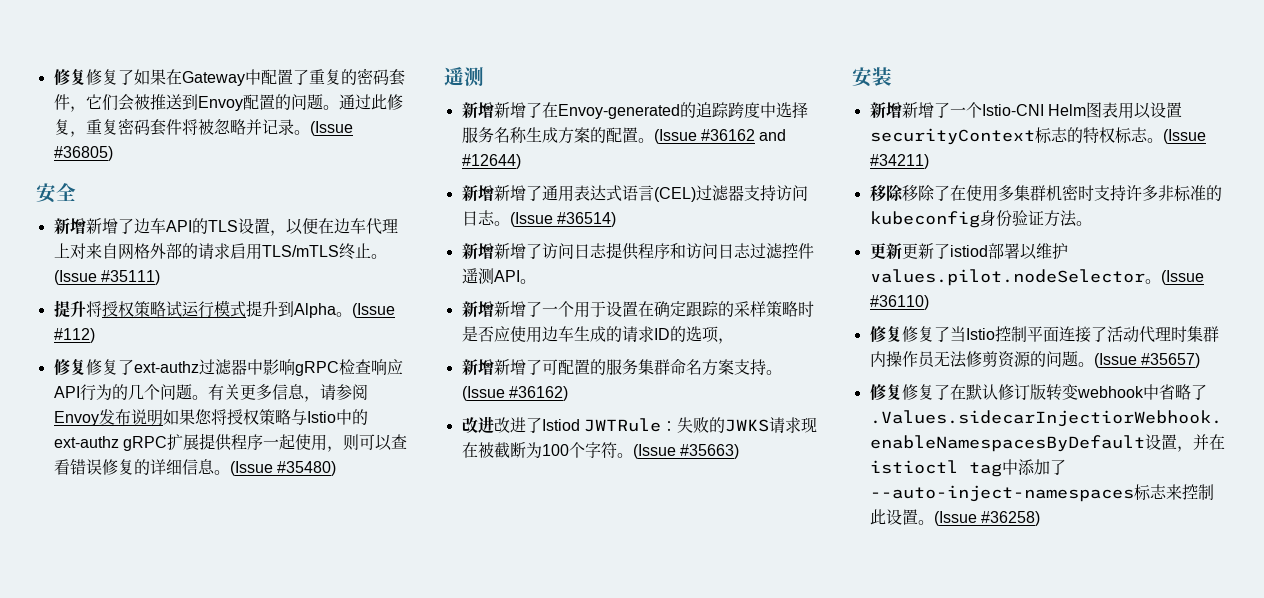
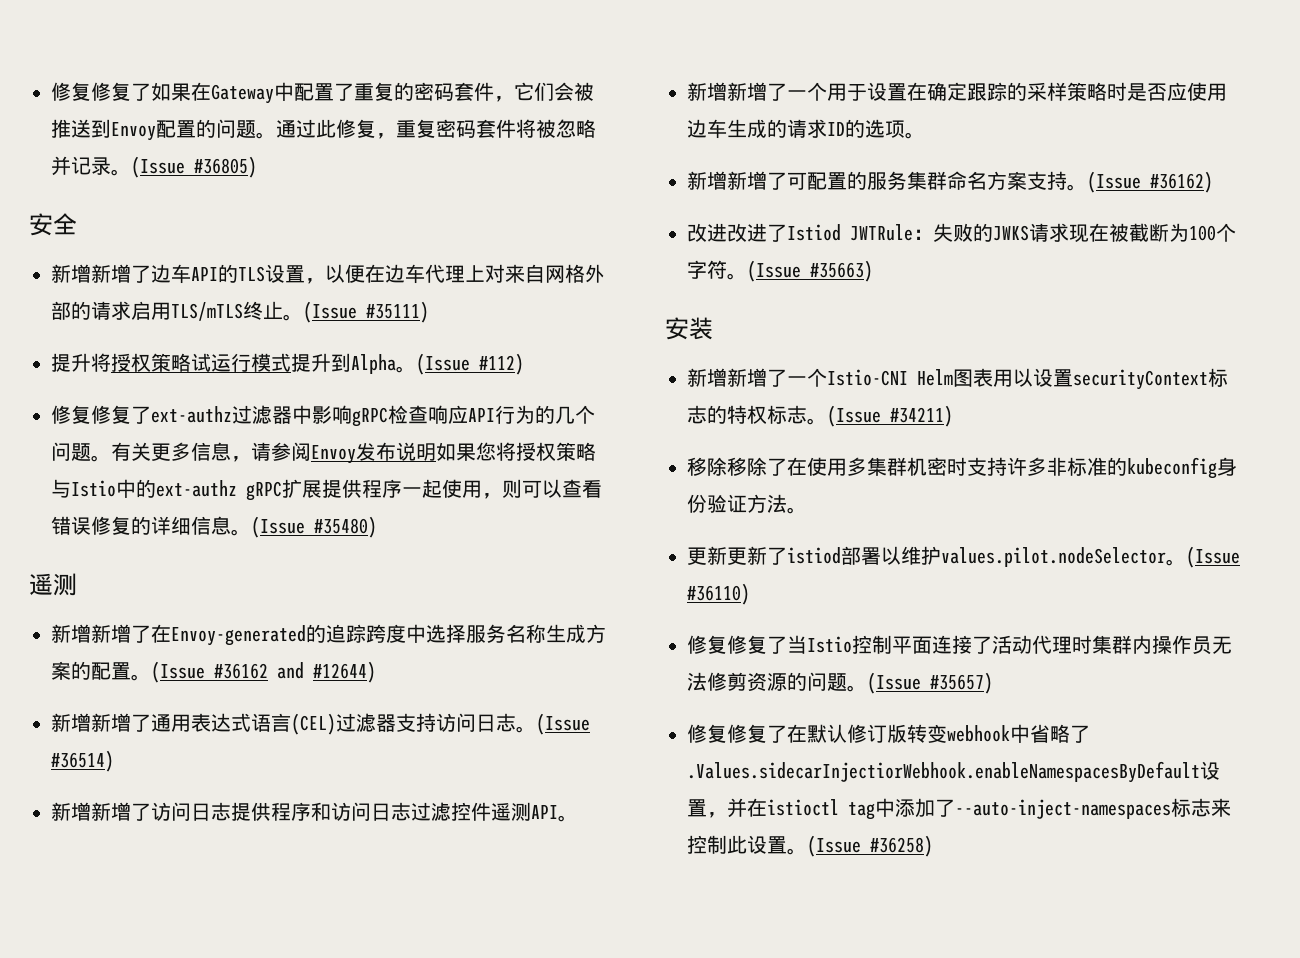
[717,338,734,344] ， -> [905,132,925,139] 。

